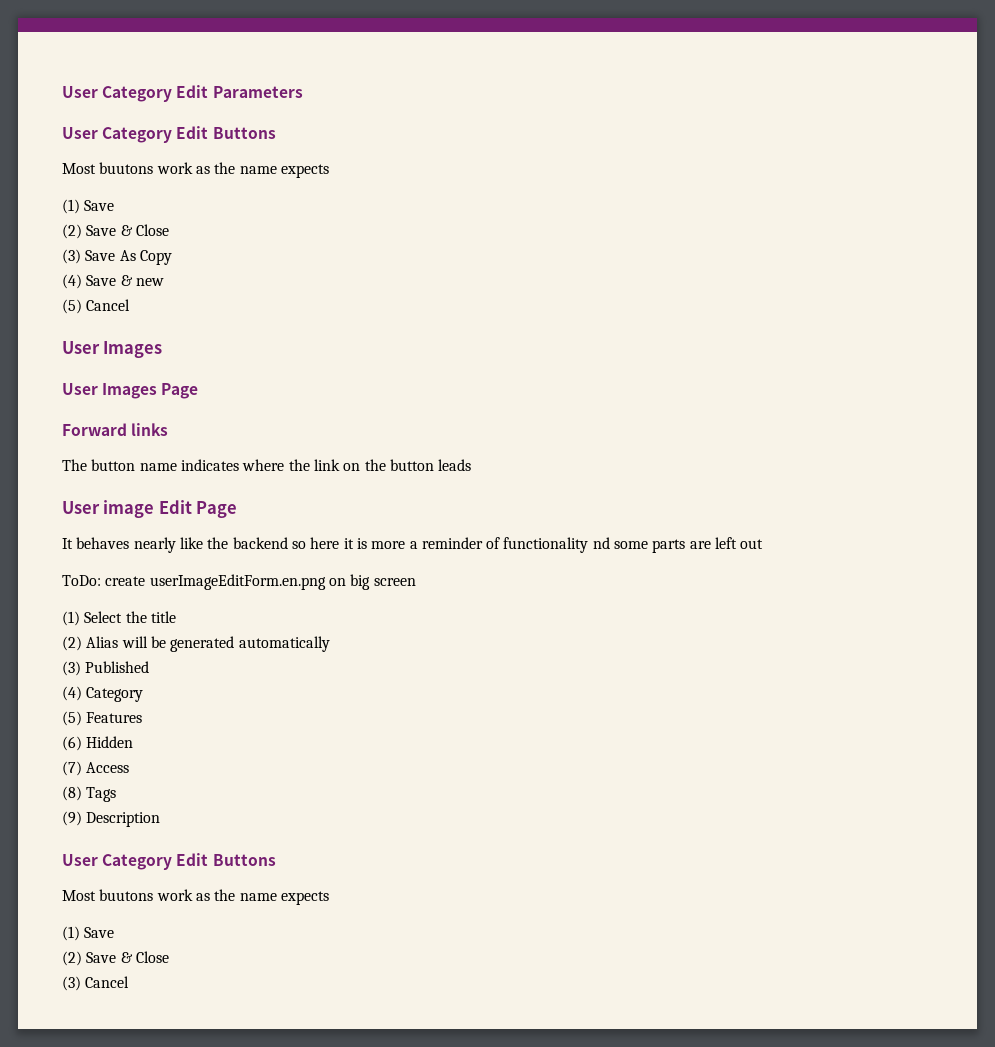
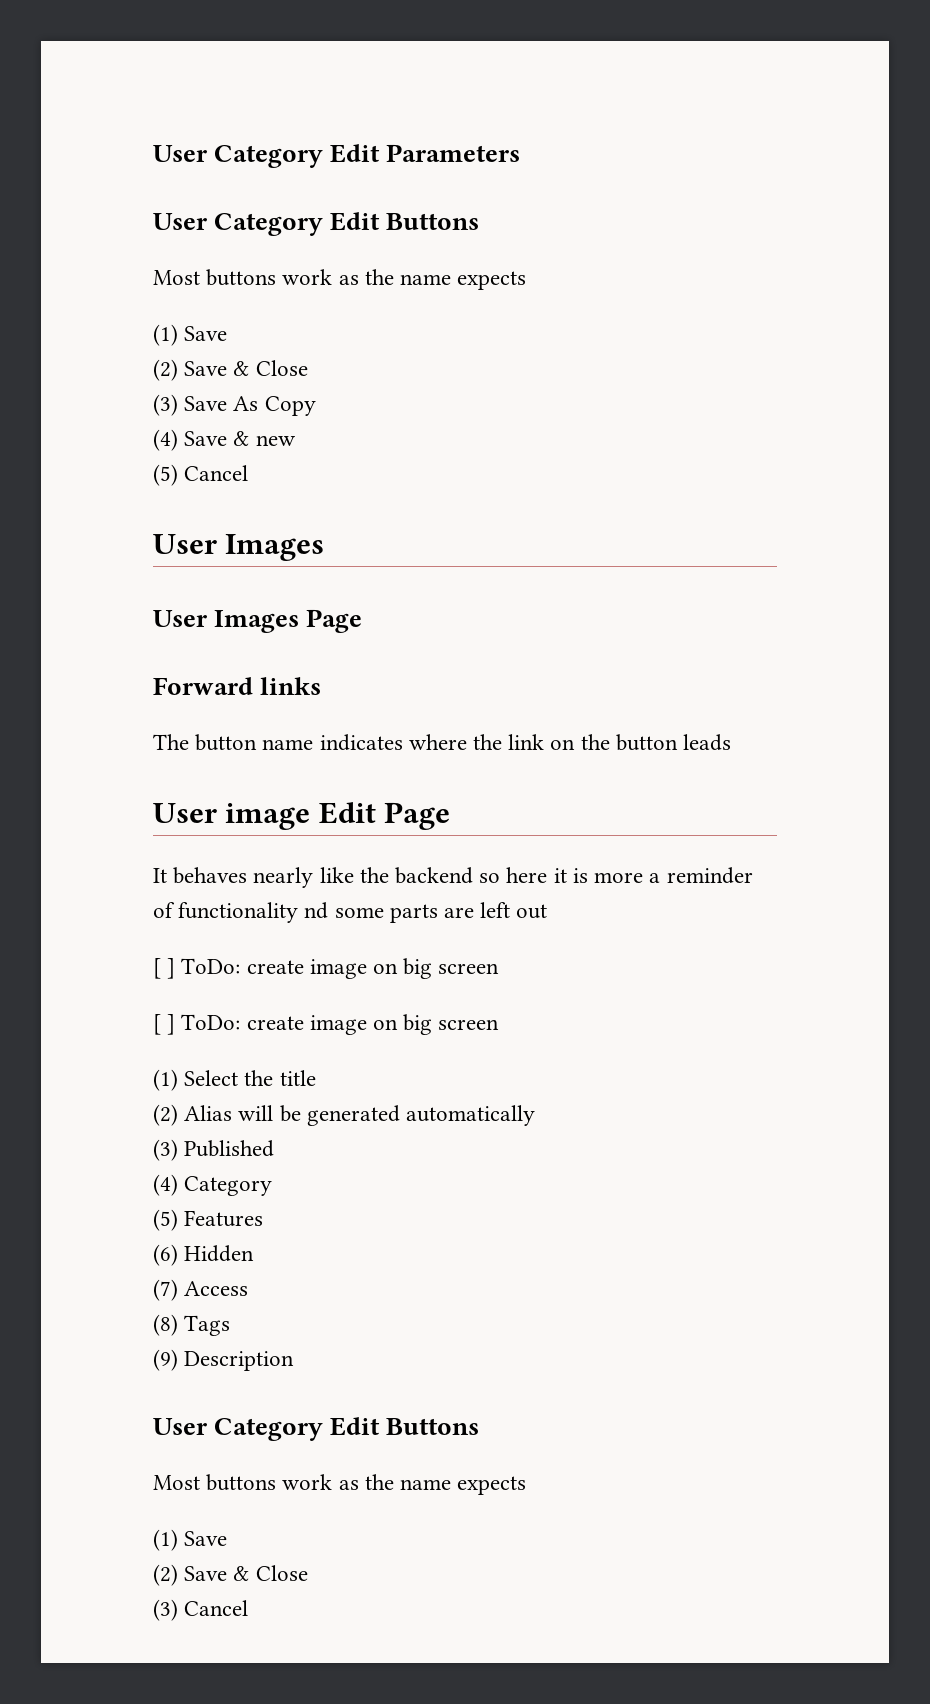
[99,162,154,174] buutons -> [206,269,277,286] buttons
[62,574,326,590] ToDo: create userImageEditForm.en.png -> [153,958,500,979] [153,1014,367,1035] [ ] ToDo: create image on big screen // [ ] ToDo: create image
[99,889,154,901] buutons -> [206,1474,277,1491] buttons

